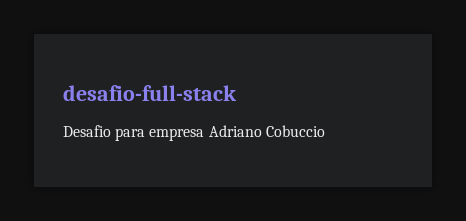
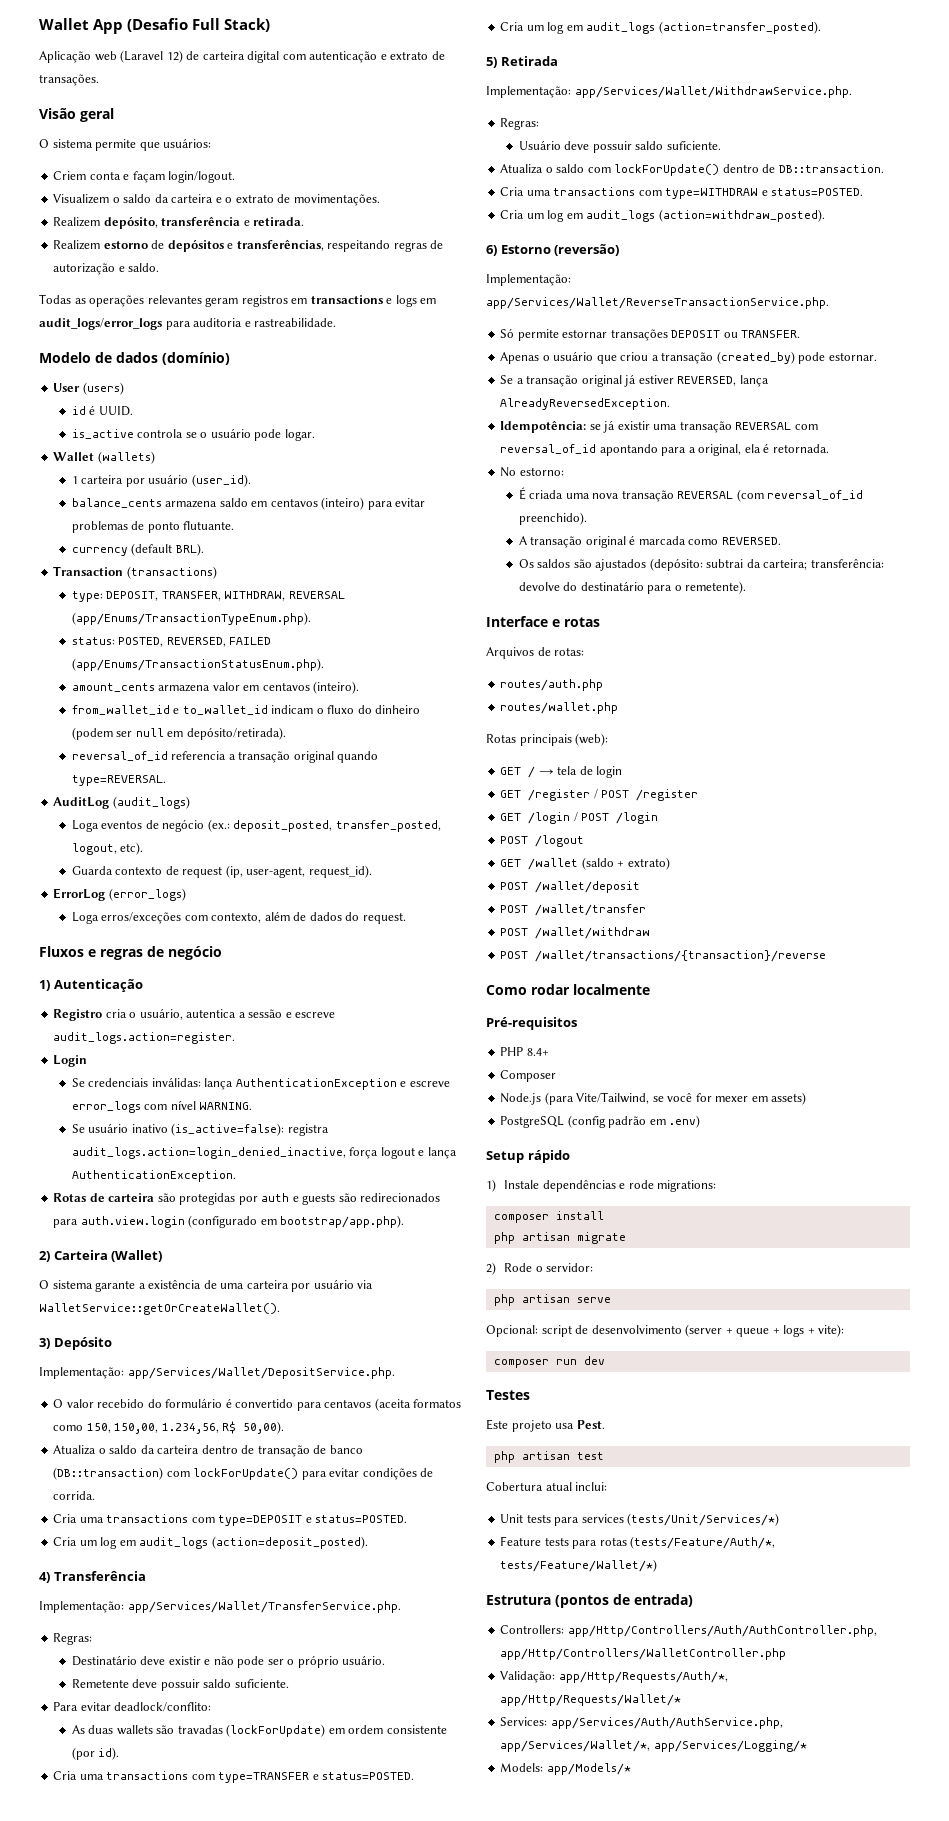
[63,85,237,101] [63,125,325,141] desafio-full-stack // Desafio para empresa Adriano Cobuccio -> [39,18,271,34] [39,50,445,63] [39,74,99,86] [39,108,114,122] [39,138,212,151] [53,171,236,183] [53,194,380,206] [53,216,305,229] [53,239,444,252] [53,263,160,275] [39,294,437,307] [39,318,337,330] [39,352,230,365] [53,382,124,395] [71,405,133,416] [71,428,315,441] [53,451,155,464] [71,474,251,487] [71,497,426,510] [71,521,235,533] [71,543,204,556] [53,566,217,579] [71,591,345,602] [71,612,311,625] [71,637,272,647] [71,658,324,671] [71,681,360,694] [71,705,421,715] [71,727,286,740] [71,751,379,763] [71,775,166,786] [53,796,190,809] [71,819,441,832] [71,842,144,855] [71,865,372,878] [53,888,186,901] [71,911,406,924] [39,946,222,960] [39,979,143,992] [53,1008,336,1021] [53,1032,236,1044] [53,1055,88,1067] [71,1077,450,1090] [71,1100,253,1113] [71,1123,329,1136] [71,1147,457,1159] [71,1170,236,1182] [53,1193,441,1205] [53,1215,405,1228] [39,1250,163,1262] [39,1279,374,1292] [39,1303,280,1315] [39,1337,112,1350] [39,1367,395,1379] [53,1398,462,1411] [53,1421,285,1434] [53,1445,363,1457] [53,1467,434,1480] [53,1491,96,1500] [53,1514,408,1526] [53,1536,368,1549] [39,1571,146,1583] [39,1601,401,1613] [53,1633,93,1645] [71,1655,386,1668] [71,1679,289,1691] [53,1702,212,1712] [71,1724,447,1737] [71,1747,120,1760] [53,1771,415,1783] [500,21,821,34] [486,56,558,68] [486,86,852,98] [500,118,540,130] [518,140,721,153] [500,164,884,176] [500,187,864,199] [500,209,825,222] [486,244,620,256] [486,274,571,286] [486,297,829,309] [500,328,801,341] [500,351,877,364] [500,374,769,387] [500,398,671,410] [500,420,818,433] [500,443,829,456] [500,467,564,477] [518,487,864,502] [518,512,587,525] [518,535,781,548] [518,558,884,571] [518,581,747,594] [486,616,600,627] [486,647,585,659] [500,679,604,691] [500,702,619,714] [486,733,609,746] [500,766,623,778] [500,789,699,801] [500,812,659,824] [500,835,585,847] [500,857,670,870] [500,881,641,893] [500,904,647,916] [500,927,651,939] [500,950,827,962] [486,984,650,995] [486,1017,577,1030] [500,1047,549,1056] [500,1070,557,1082] [500,1092,807,1105] [500,1115,701,1128] [486,1150,570,1163] [486,1179,717,1192] [493,1211,604,1223] [493,1232,626,1244] [486,1262,594,1275] [493,1294,611,1306] [486,1324,845,1337] [493,1356,605,1368] [486,1390,530,1400] [486,1419,605,1432] [493,1451,604,1463] [486,1482,608,1491] [500,1513,780,1526] [500,1536,776,1549] [500,1559,658,1572] [486,1594,693,1608] [500,1625,877,1637] [500,1648,787,1660] [500,1671,728,1683] [500,1694,682,1706] [500,1717,783,1729] [500,1740,807,1752] [500,1763,631,1775] Wallet App (Desafio Full Stack) // Aplicação web (Laravel 12) de carteira digital com autenticação e extrato de transações. // Visão geral // O sistema permite que usuários: // Criem conta e façam login/logout. // Visualizem o saldo da carteira e o extrato de movimentações. // Realizem depósito, transferência e retirada. // Realizem estorno de depósitos e transferências, respeitando regras de autorização e saldo. // Todas as operações relevantes geram registros em transactions e logs em audit_logs/error_logs para auditoria e rastreabilidade. // Modelo de dados (domínio) // User (users) // id é UUID. // is_active controla se o usuário pode logar. // Wallet (wallets) // 1 carteira por usuário (user_id). // balance_cents armazena saldo em centavos (inteiro) para evitar problemas de ponto flutuante. // currency (default BRL). // Transaction (transactions) // type: DEPOSIT, TRANSFER, WITHDRAW, REVERSAL (app/Enums/TransactionTypeEnum.php). // status: POSTED, REVERSED, FAILED (app/Enums/TransactionStatusEnum.php). // amount_cents armazena valor em centavos (inteiro). // from_wallet_id e to_wallet_id indicam o fluxo do dinheiro (podem ser null em depósito/retirada). // reversal_of_id referencia a transação original quando type=REVERSAL. // AuditLog (audit_logs) // Loga eventos de negócio (ex.: deposit_posted, transfer_posted, logout, etc). // Guarda contexto de request (ip, user-agent, request_id). // ErrorLog (error_logs) // Loga erros/exceções com contexto, além de dados do request. // Fluxos e regras de negócio // 1) Autenticação // Registro cria o usuário, autentica a sessão e escreve audit_logs.action=register. // Login // Se credenciais inválidas: lança AuthenticationException e escreve error_logs com nível WARNING. // Se usuário inativo (is_active=false): registra audit_logs.action=login_denied_inactive, força logout e lança AuthenticationException. // Rotas de carteira são protegidas por auth e guests são redirecionados para auth.view.login (configurado em bootstrap/app.php). // 2) Carteira (Wallet) // O sistema garante a existência de uma carteira por usuário via WalletService::getOrCreateWallet(). // 3) Depósito // Implementação: app/Services/Wallet/DepositService.php. // O valor recebido do formulário é convertido para centavos (aceita formatos como 150, 150,00, 1.234,56, R$ 50,00). // Atualiza o saldo da carteira dentro de transação de banco (DB::transaction) com lockForUpdate() para evitar condições de corrida. // Cria uma transactions com type=DEPOSIT e status=POSTED. // Cria um log em audit_logs (action=deposit_posted). // 4) Transferência // Implementação: app/Services/Wallet/TransferService.php. // Regras: // Destinatário deve existir e não pode ser o próprio usuário. // Remetente deve possuir saldo suficiente. // Para evitar deadlock/conflito: // As duas wallets são travadas (lockForUpdate) em ordem consistente (por id). // Cria uma transactions com type=TRANSFER e status=POSTED. // Cria um log em audit_logs (action=transfer_posted). // 5) Retirada // Implementação: app/Services/Wallet/WithdrawService.php. // Regras: // Usuário deve possuir saldo suficiente. // Atualiza o saldo com lockForUpdate() dentro de DB::transaction. // Cria uma transactions com type=WITHDRAW e status=POSTED. // Cria um log em audit_logs (action=withdraw_posted). // 6) Estorno (reversão) // Implementação: app/Services/Wallet/ReverseTransactionService.php. // Só permite estornar transações DEPOSIT ou TRANSFER. // Apenas o usuário que criou a transação (created_by) pode estornar. // Se a transação original já estiver REVERSED, lança AlreadyReversedException. // Idempotência: se já existir uma transação REVERSAL com reversal_of_id apontando para a original, ela é retornada. // No estorno: // É criada uma nova transação REVERSAL (com reversal_of_id preenchido). // A transação original é marcada como REVERSED. // Os saldos são ajustados (depósito: subtrai da carteira; transferência: devolve do destinatário para o remetente). // Interface e rotas // Arquivos de rotas: // routes/auth.php // routes/wallet.php // Rotas principais (web): // GET / → tela de login // GET /register / POST /register // GET /login / POST /login // POST /logout // GET /wallet (saldo + extrato) // POST /wallet/deposit // POST /wallet/transfer // POST /wallet/withdraw // POST /wallet/transactions/{transaction}/reverse // Como rodar localmente // Pré-requisitos // PHP 8.4+ // Composer // Node.js (para Vite/Tailwind, se você for mexer em assets) // PostgreSQL (config padrão em .env) // Setup rápido // 1) Instale dependências e rode migrations: // composer install // php artisan migrate // 2) Rode o servidor: // php artisan serve // Opcional: script de desenvolvimento (server + queue + logs + vite): // composer run dev // Testes // Este projeto usa Pest. // php artisan test // Cobertura atual inclui: // Unit tests para services (tests/Unit/Services/*) // Feature tests para rotas (tests/Feature/Auth/*, tests/Feature/Wallet/*) // Estrutura (pontos de entrada) // Controllers: app/Http/Controllers/Auth/AuthController.php, app/Http/Controllers/WalletController.php // Validação: app/Http/Requests/Auth/*, app/Http/Requests/Wallet/* // Services: app/Services/Auth/AuthService.php, app/Services/Wallet/*, app/Services/Logging/* // Models: app/Models/*

